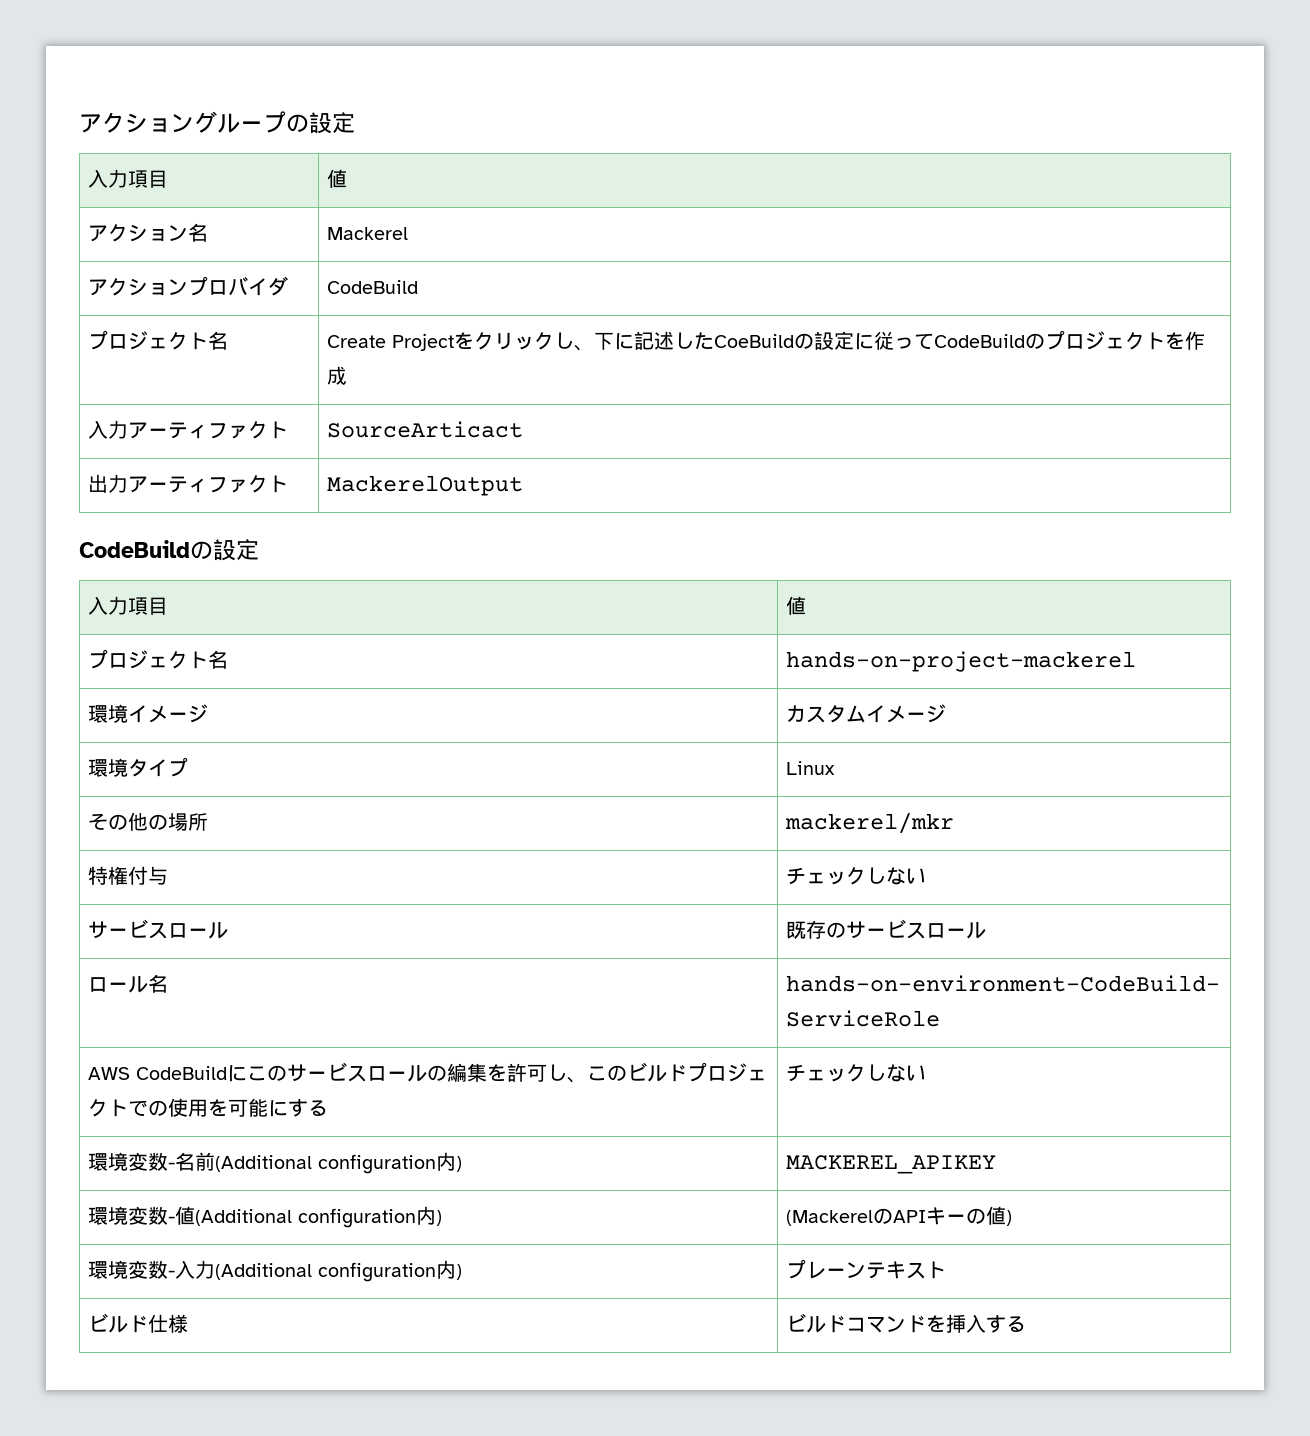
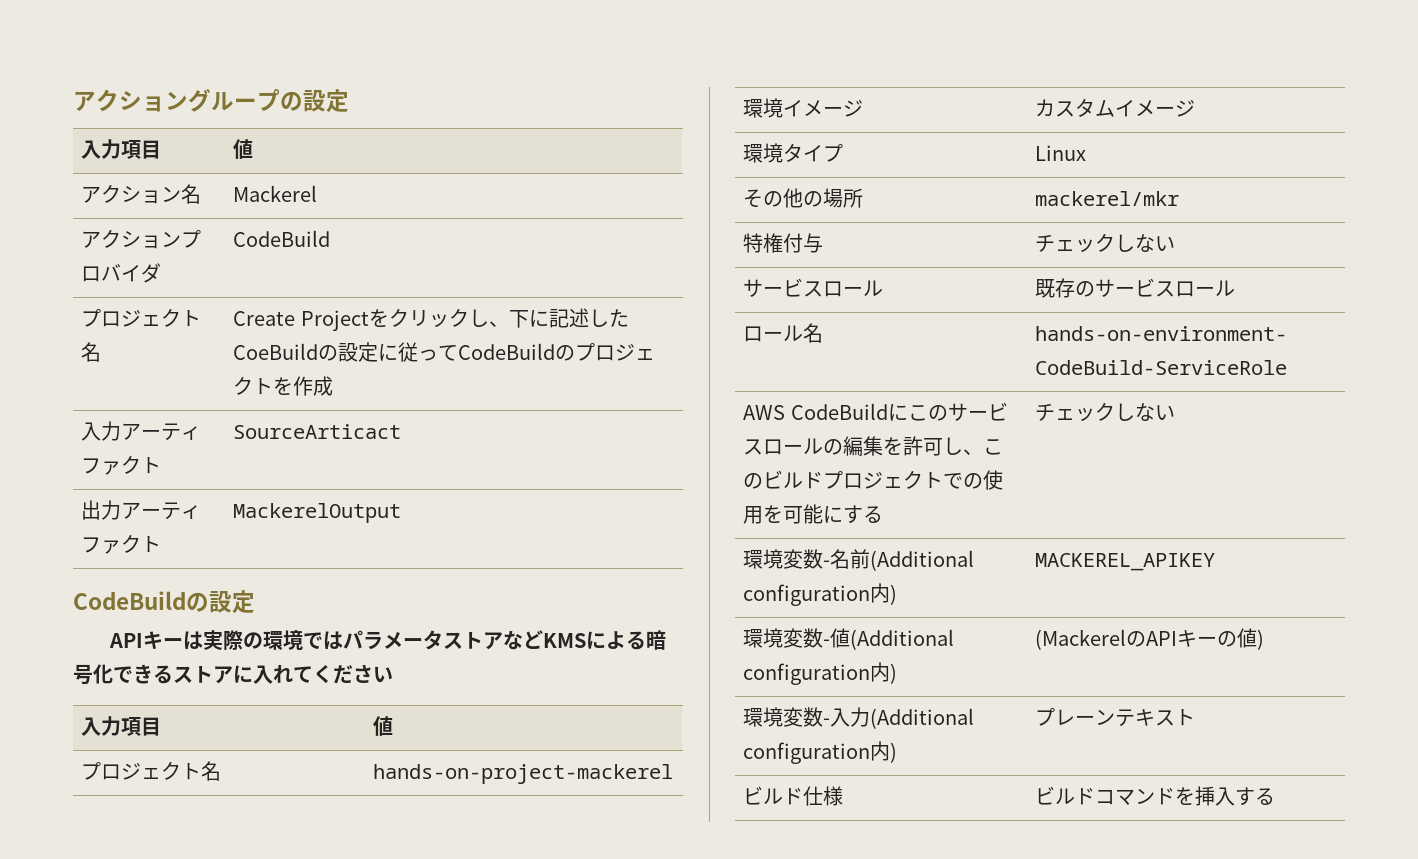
(259, 549) none -> [109,630,667,650] [73,664,393,685] // APIキーは実際の環境ではパラメータストアなどKMSによる暗号化できるストアに入れてください

